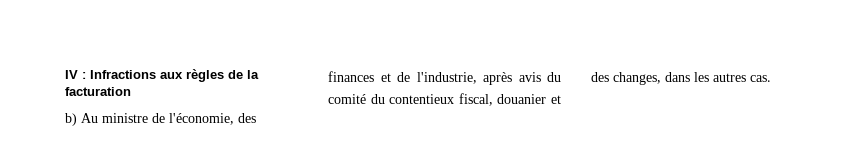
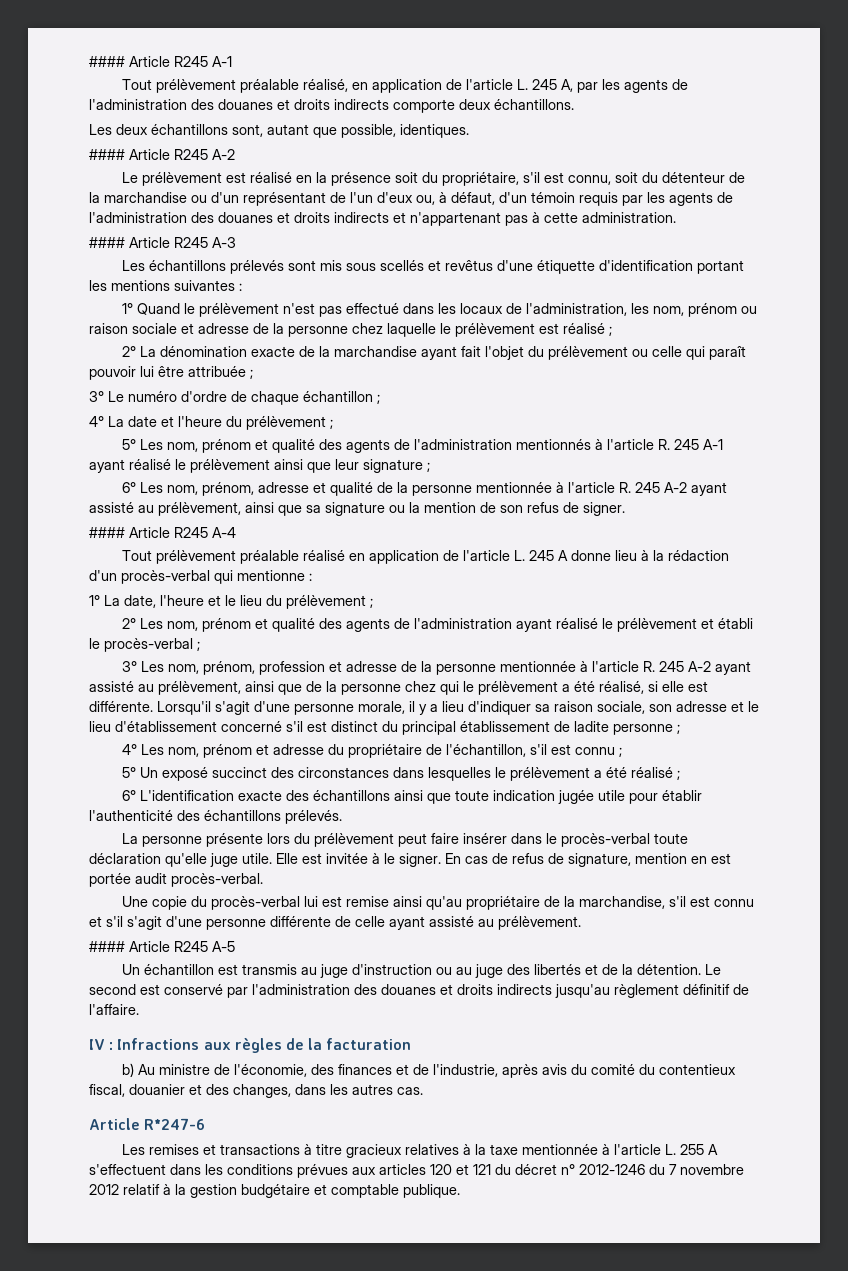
(65, 74) none -> [89,56,232,67] [121,79,688,93] [89,99,574,113] [89,124,469,138] [89,149,235,160] [121,172,745,186] [89,192,733,206] [89,212,676,226] [89,237,236,248] [121,260,744,274] [89,280,242,291] [121,303,757,317] [89,323,612,337] [121,346,746,360] [89,366,253,380] [89,391,380,405] [89,416,333,430] [121,439,723,453] [89,459,430,473] [121,482,727,496] [89,502,625,516] [89,527,236,538] [121,550,729,564] [89,570,312,584] [89,595,373,609] [121,618,753,632] [89,638,200,652] [121,661,751,675] [89,681,708,695] [89,701,759,715] [89,721,680,735] [121,744,622,758] [121,767,680,781] [121,790,702,804] [89,810,342,824] [121,833,688,847] [89,853,731,867] [89,873,263,887] [121,896,754,910] [89,916,581,930] [89,941,235,952] [121,964,721,978] [89,984,749,998] [89,1004,139,1015] #### Article R245 A-1 // Tout prélèvement préalable réalisé, en application de l'article L. 245 A, par les agents de l'administration des douanes et droits indirects comporte deux échantillons. // Les deux échantillons sont, autant que possible, identiques. // #### Article R245 A-2 // Le prélèvement est réalisé en la présence soit du propriétaire, s'il est connu, soit du détenteur de la marchandise ou d'un représentant de l'un d'eux ou, à défaut, d'un témoin requis par les agents de l'administration des douanes et droits indirects et n'appartenant pas à cette administration. // #### Article R245 A-3 // Les échantillons prélevés sont mis sous scellés et revêtus d'une étiquette d'identification portant les mentions suivantes : // 1° Quand le prélèvement n'est pas effectué dans les locaux de l'administration, les nom, prénom ou raison sociale et adresse de la personne chez laquelle le prélèvement est réalisé ; // 2° La dénomination exacte de la marchandise ayant fait l'objet du prélèvement ou celle qui paraît pouvoir lui être attribuée ; // 3° Le numéro d'ordre de chaque échantillon ; // 4° La date et l'heure du prélèvement ; // 5° Les nom, prénom et qualité des agents de l'administration mentionnés à l'article R. 245 A-1 ayant réalisé le prélèvement ainsi que leur signature ; // 6° Les nom, prénom, adresse et qualité de la personne mentionnée à l'article R. 245 A-2 ayant assisté au prélèvement, ainsi que sa signature ou la mention de son refus de signer. // #### Article R245 A-4 // Tout prélèvement préalable réalisé en application de l'article L. 245 A donne lieu à la rédaction d'un procès-verbal qui mentionne : // 1° La date, l'heure et le lieu du prélèvement ; // 2° Les nom, prénom et qualité des agents de l'administration ayant réalisé le prélèvement et établi le procès-verbal ; // 3° Les nom, prénom, profession et adresse de la personne mentionnée à l'article R. 245 A-2 ayant assisté au prélèvement, ainsi que de la personne chez qui le prélèvement a été réalisé, si elle est différente. Lorsqu'il s'agit d'une personne morale, il y a lieu d'indiquer sa raison sociale, son adresse et le lieu d'établissement concerné s'il est distinct du principal établissement de ladite personne ; // 4° Les nom, prénom et adresse du propriétaire de l'échantillon, s'il est connu ; // 5° Un exposé succinct des circonstances dans lesquelles le prélèvement a été réalisé ; // 6° L'identification exacte des échantillons ainsi que toute indication jugée utile pour établir l'authenticité des échantillons prélevés. // La personne présente lors du prélèvement peut faire insérer dans le procès-verbal toute déclaration qu'elle juge utile. Elle est invitée à le signer. En cas de refus de signature, mention en est portée audit procès-verbal. // Une copie du procès-verbal lui est remise ainsi qu'au propriétaire de la marchandise, s'il est connu et s'il s'agit d'une personne différente de celle ayant assisté au prélèvement. // #### Article R245 A-5 // Un échantillon est transmis au juge d'instruction ou au juge des libertés et de la détention. Le second est conservé par l'administration des douanes et droits indirects jusqu'au règlement définitif de l'affaire. //
(771, 78) none -> [89,1118,206,1130] [121,1144,718,1158] [89,1164,744,1178] [89,1184,460,1198] // Article R*247-6 // Les remises et transactions à titre gracieux relatives à la taxe mentionnée à l'article L. 255 A s'effectuent dans les conditions prévues aux articles 120 et 121 du décret n° 2012-1246 du 7 novembre 2012 relatif à la gestion budgétaire et comptable publique.

